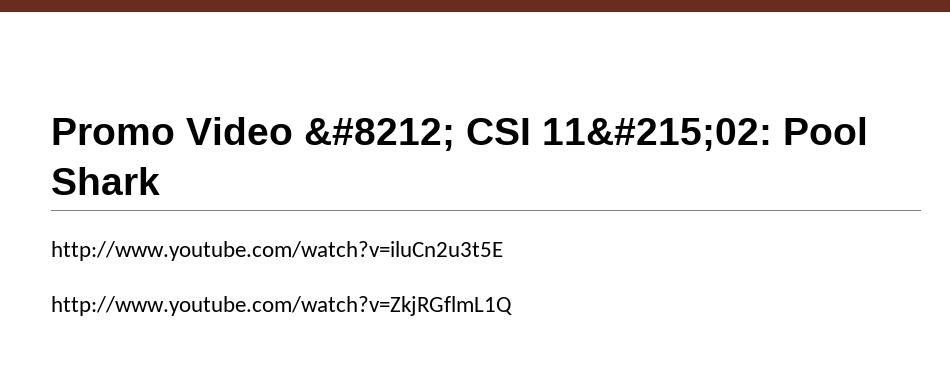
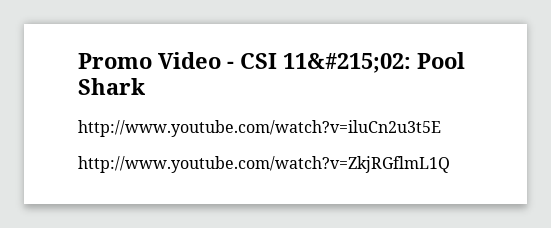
[304,118,455,151] &#8212; -> [227,61,234,69] -

